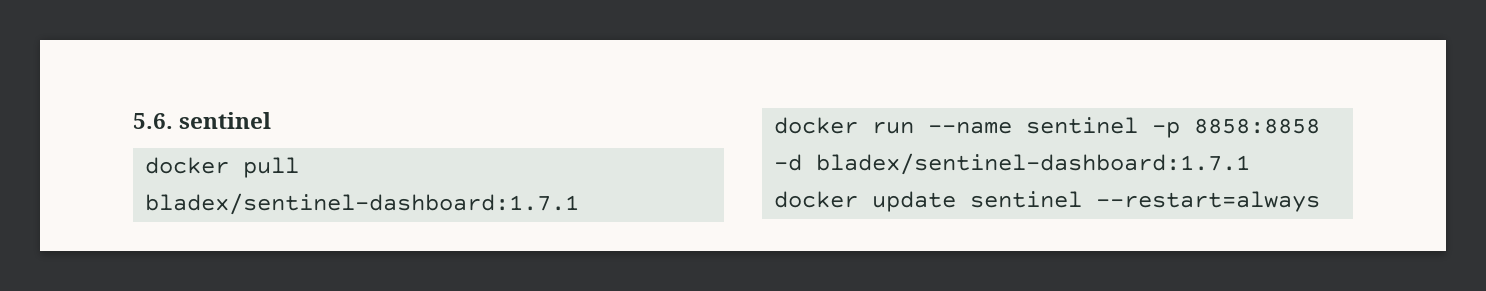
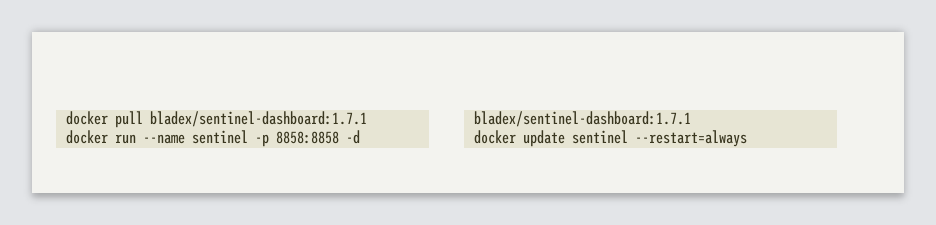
[133,112,272,129] 5.6. sentinel // -> (66, 118) none

